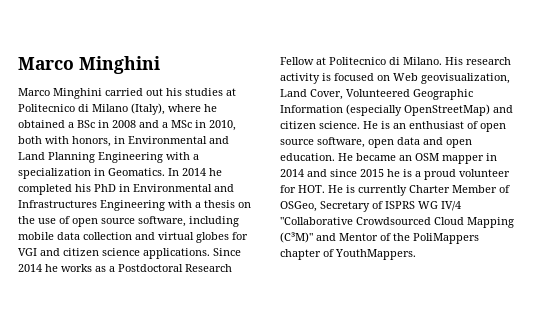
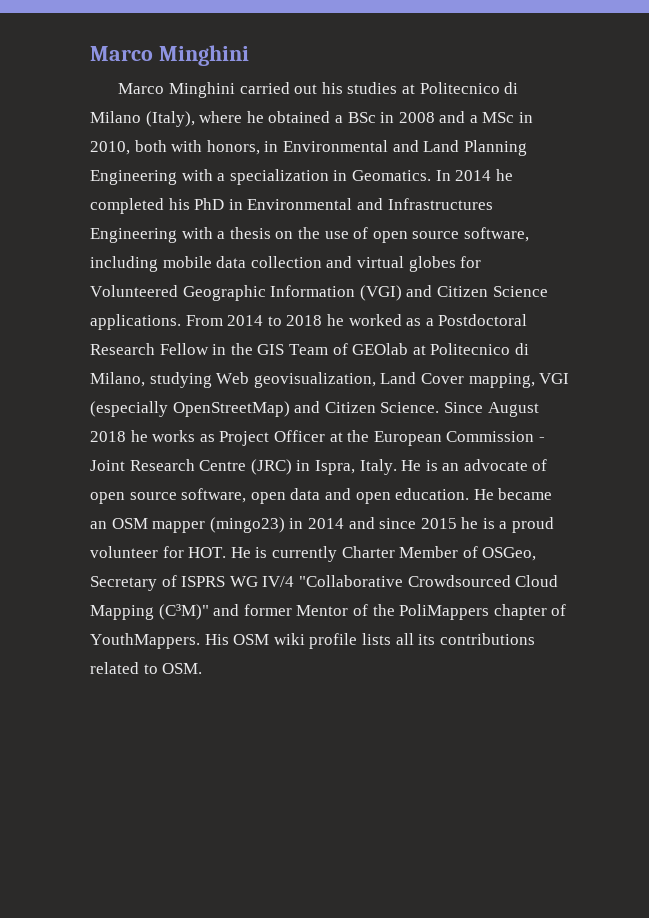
[18,248,241,259] [18,264,92,272] VGI and citizen science applications. Since 2014 he works -> [90,285,548,301] [90,314,402,330] Volunteered Geographic Information (VGI) and Citizen Science applications. From 2014 to 2018 he worked
[316,57,511,65] [280,73,510,84] [280,89,473,100] [280,104,513,116] [280,121,360,129] at Politecnico di Milano. His research activity is focused on Web geovisualization, Land Cover, Volunteered Geographic Information (especially OpenStreetMap) and citizen science. -> [212,343,529,355] [90,372,570,388] [90,401,539,417] [90,430,545,446] [90,459,397,475] in the GIS Team of GEOlab at Politecnico di Milano, studying Web geovisualization, Land Cover mapping, VGI (especially OpenStreetMap) and Citizen Science. Since August 2018 he works as Project Officer at the European Commission - Joint Research Centre (JRC) in Ispra, Italy.
[409,121,464,129] enthusiast -> [463,459,528,471] advocate
(484, 159) none -> [209,517,285,533] (mingo23)
(336, 237) none -> [243,604,292,616] former
(416, 254) none -> [204,633,535,649] [90,662,203,674] His OSM wiki profile lists all its contributions related to OSM.

